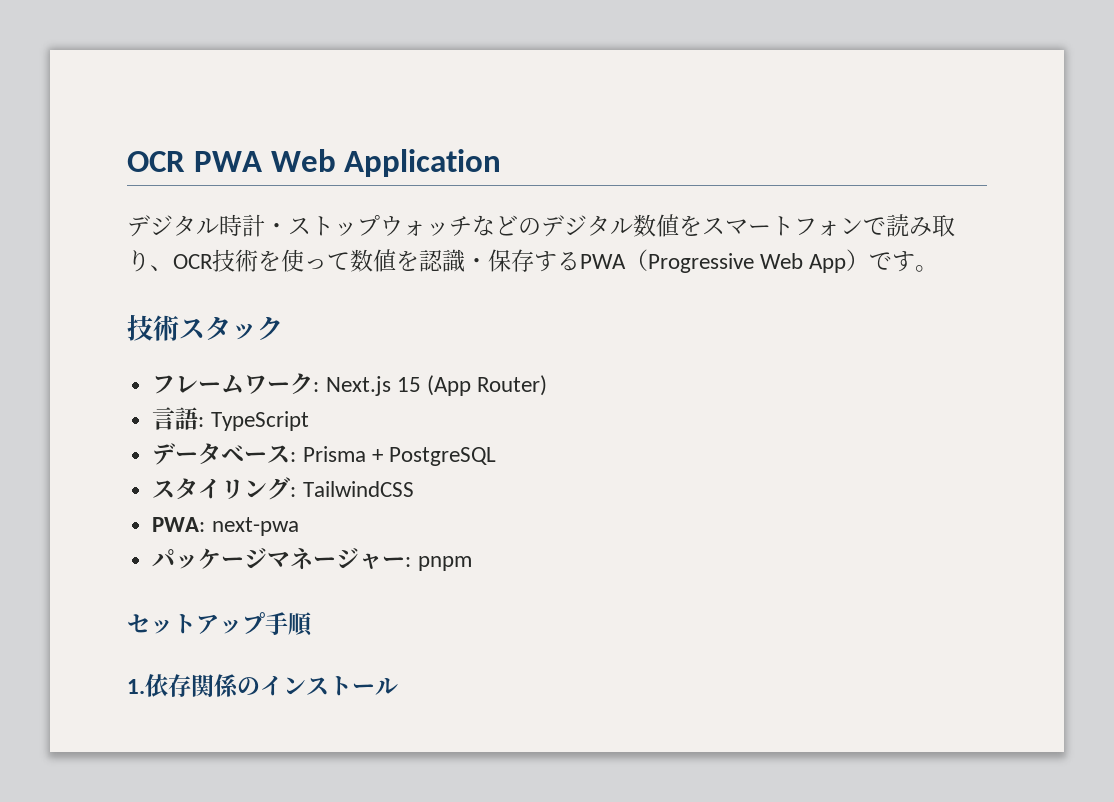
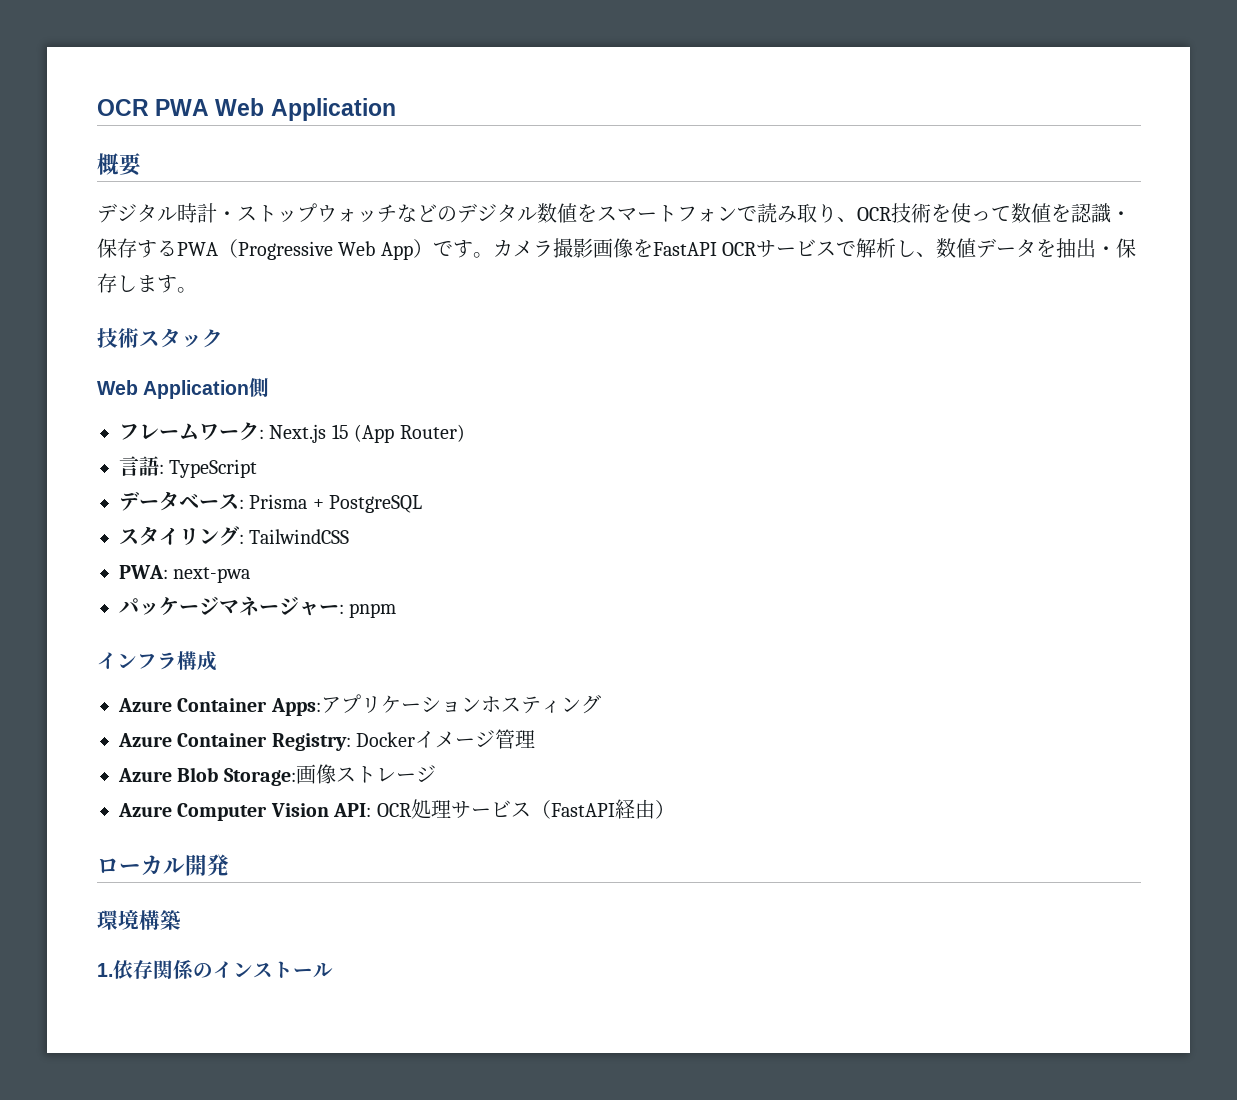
(502, 163) none -> [97,153,142,176] // 概要
(939, 268) none -> [492,238,1137,258] [97,273,197,293] カメラ撮影画像をFastAPI OCRサービスで解析し、数値データを抽出・保存します。
(283, 328) none -> [97,378,270,399] // Web Application側
[127,612,313,636] セットアップ手順 -> [97,651,217,671] [118,694,601,716] [118,729,536,751] [118,764,436,786] [118,799,675,821] [97,854,229,876] [97,910,181,930] インフラ構成 // Azure Container Apps:アプリケーションホスティング // Azure Container Registry: Dockerイメージ管理 // Azure Blob Storage:画像ストレージ // Azure Computer Vision API: OCR処理サービス（FastAPI経由） // ローカル開発 // 環境構築

